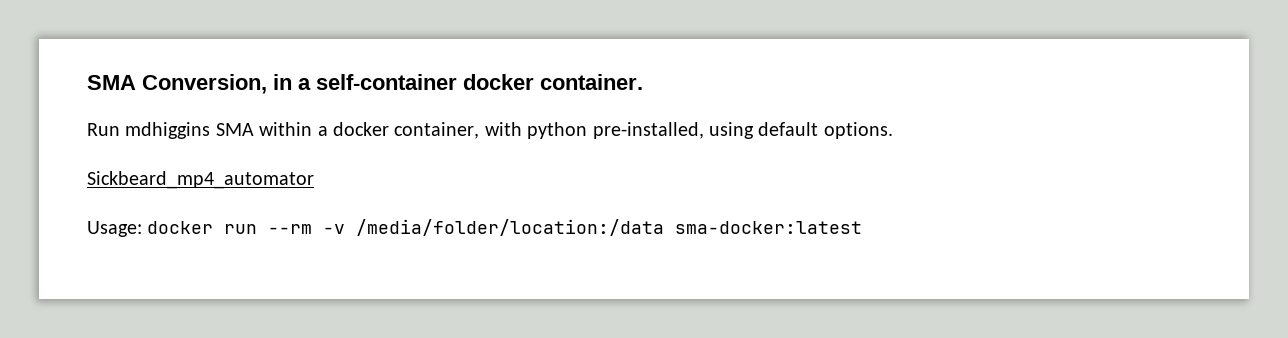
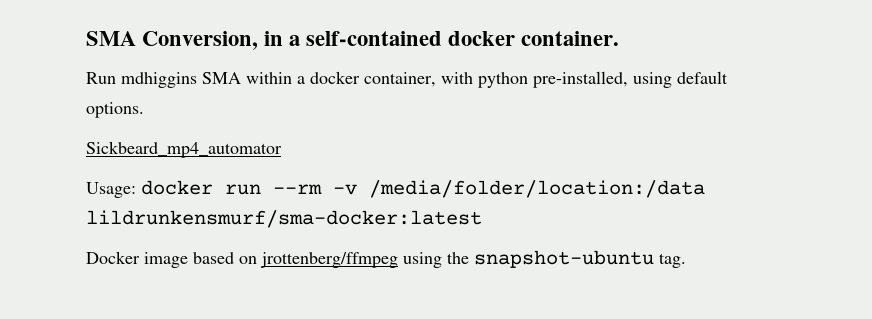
[316,74,457,90] self-container -> [306,31,443,46] self-contained
[675,221,863,234] sma-docker:latest -> [86,210,482,228] [86,250,686,268] lildrunkensmurf/sma-docker:latest // Docker image based on jrottenberg/ffmpeg using the snapshot-ubuntu tag.

